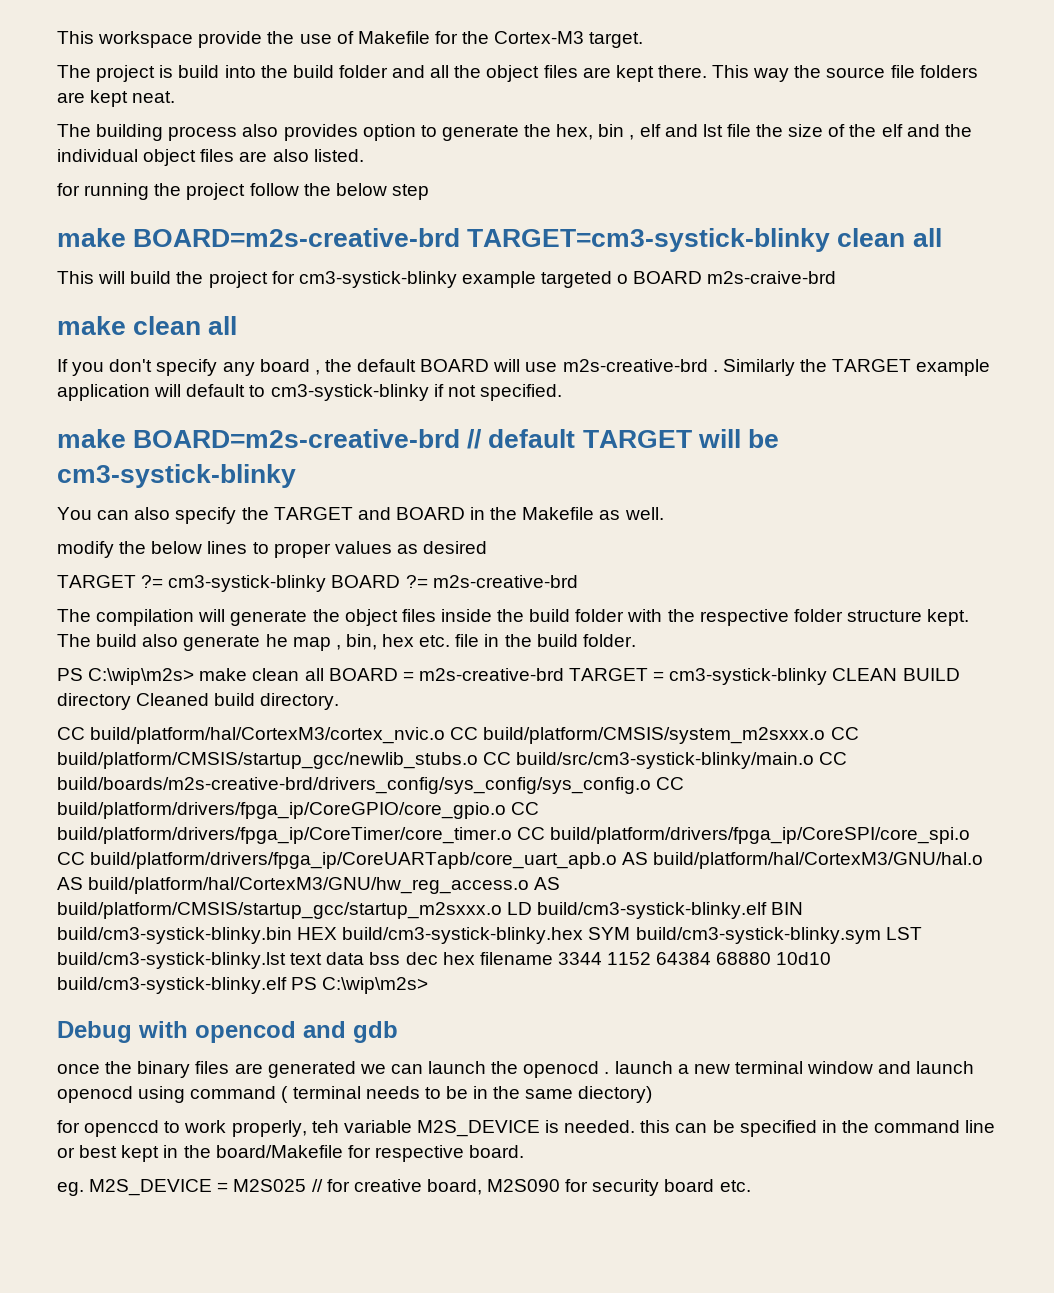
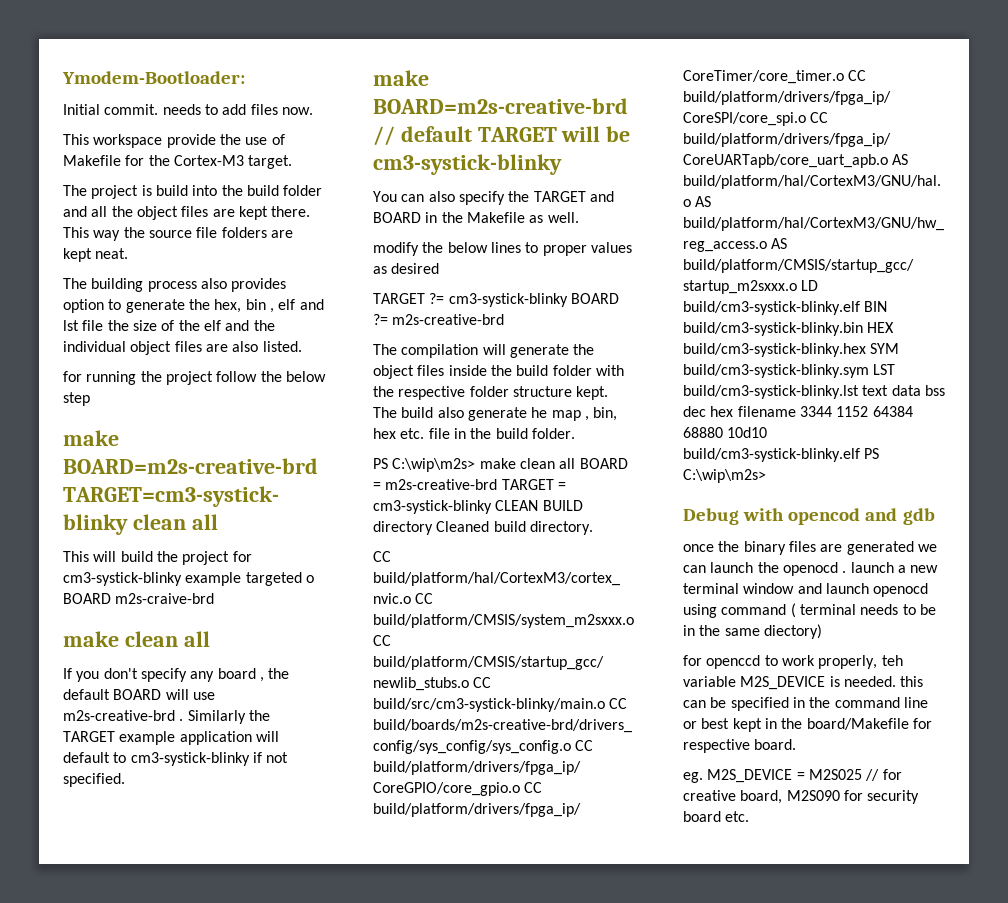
(57, 37) none -> [62,71,245,84] [63,104,313,115] Ymodem-Bootloader: // Initial commit. needs to add files now. //

